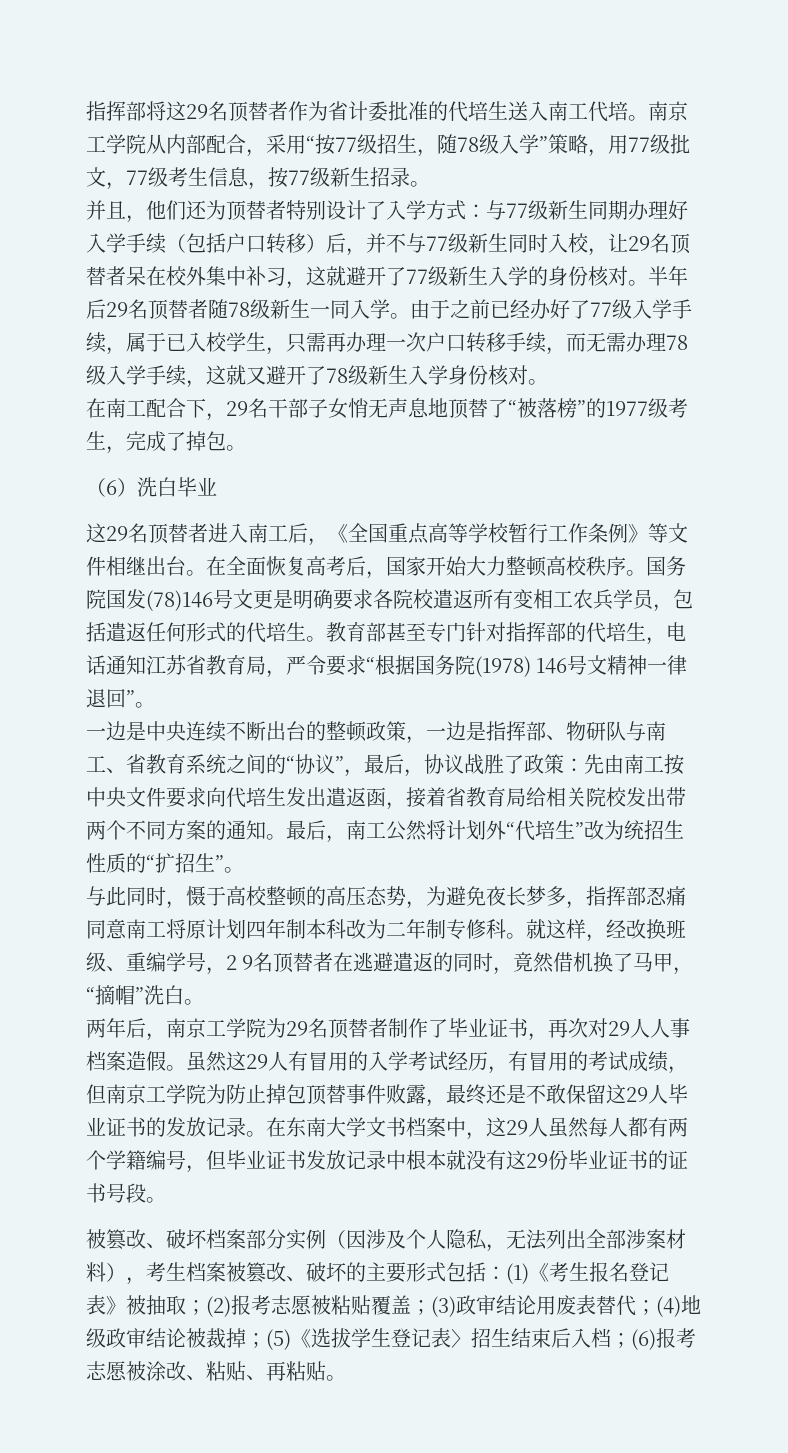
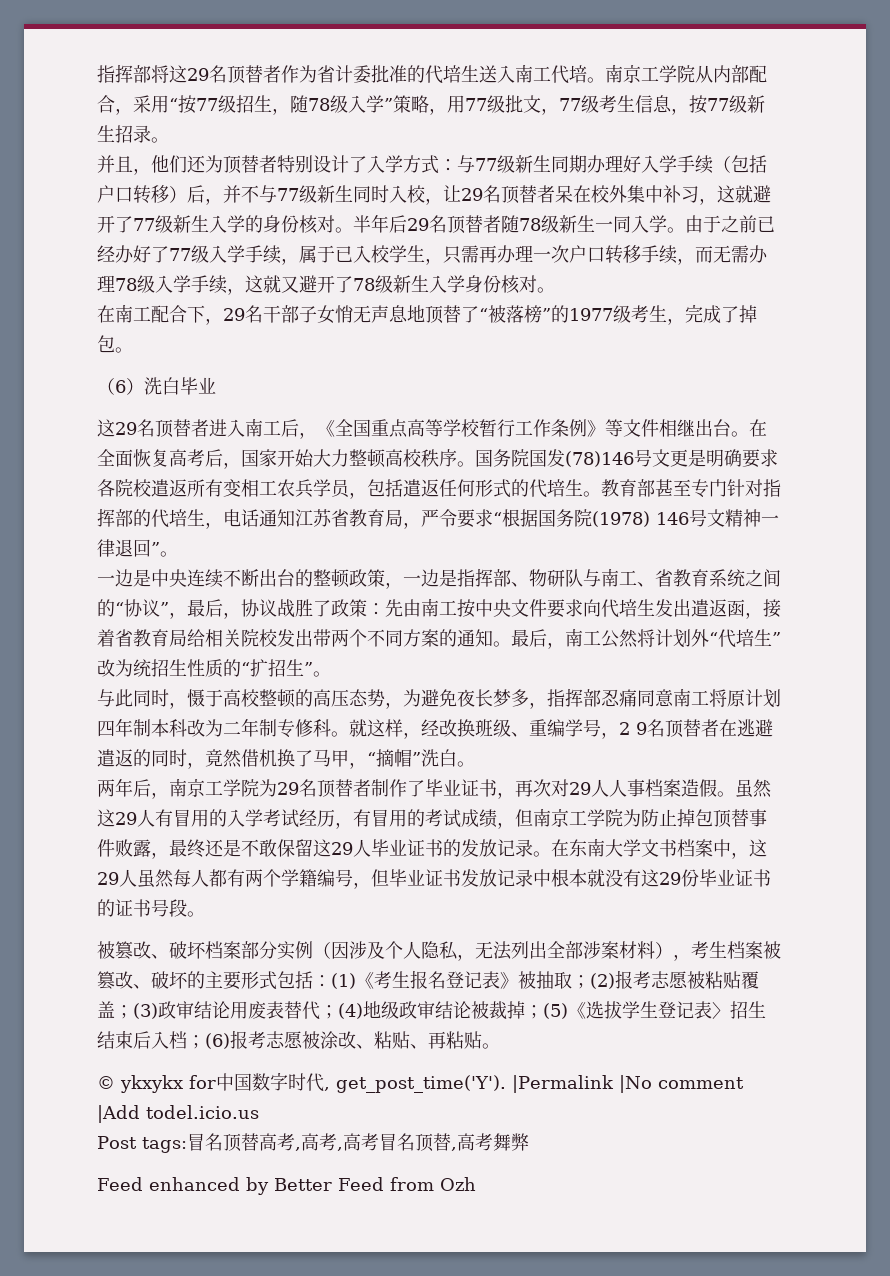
(346, 1378) none -> [97,1072,744,1093] [97,1105,259,1123] [97,1133,529,1153] [97,1177,476,1195] // © ykxykx for中国数字时代, get_post_time('Y'). |Permalink |No comment |Add todel.icio.us // Post tags:冒名顶替高考,高考,高考冒名顶替,高考舞弊 // Feed enhanced by Better Feed from Ozh

